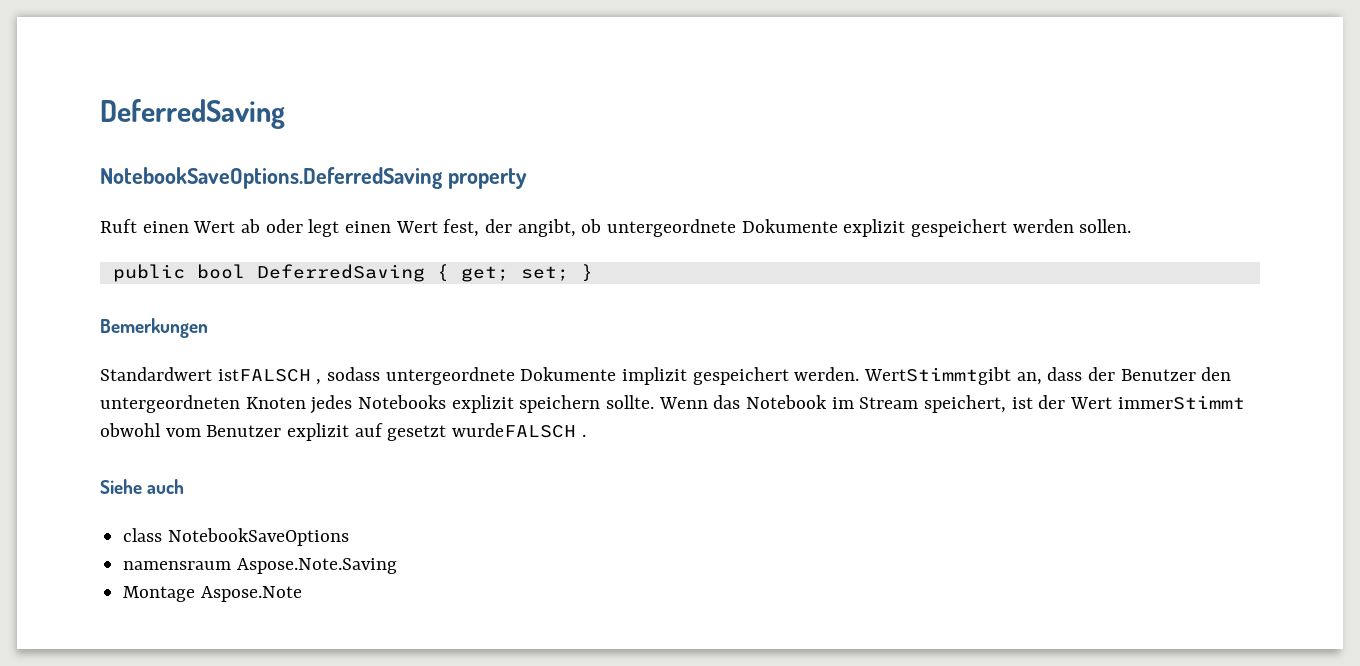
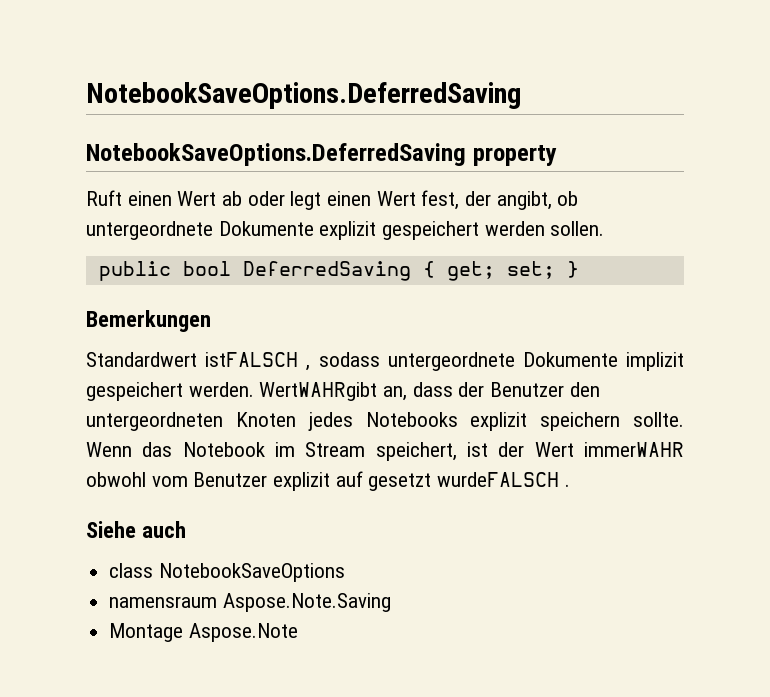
[100,99,285,129] DeferredSaving -> [86,82,521,109] NotebookSaveOptions.DeferredSaving
[864,367,1012,385] WertStimmtgibt -> [259,382,378,401] WertWAHRgibt
[1117,395,1245,410] immerStimmt -> [584,442,684,457] immerWAHR

